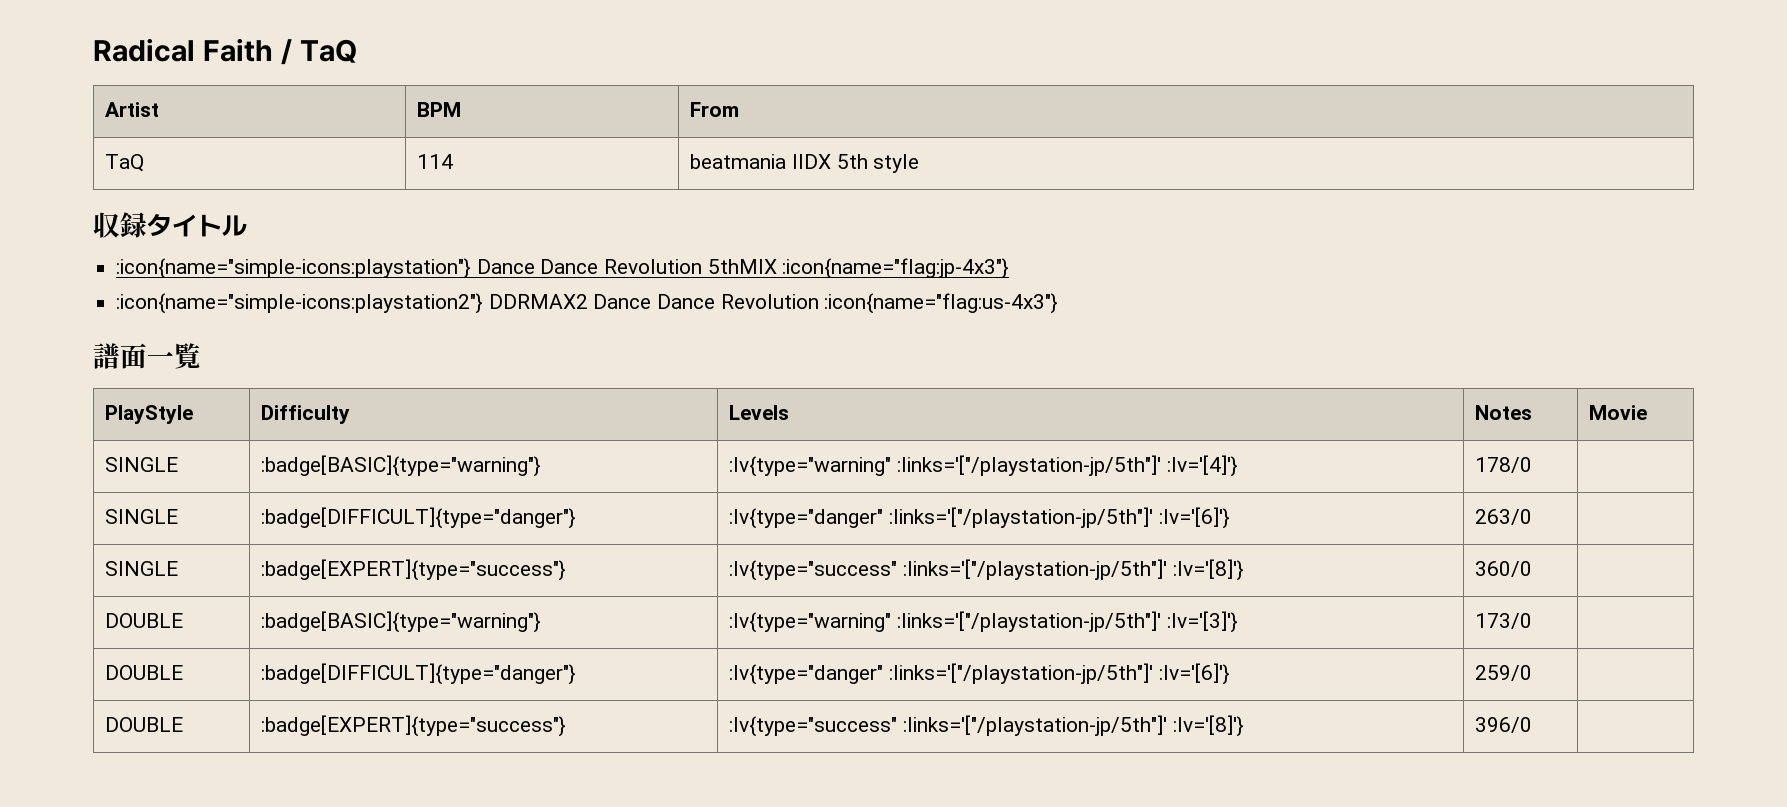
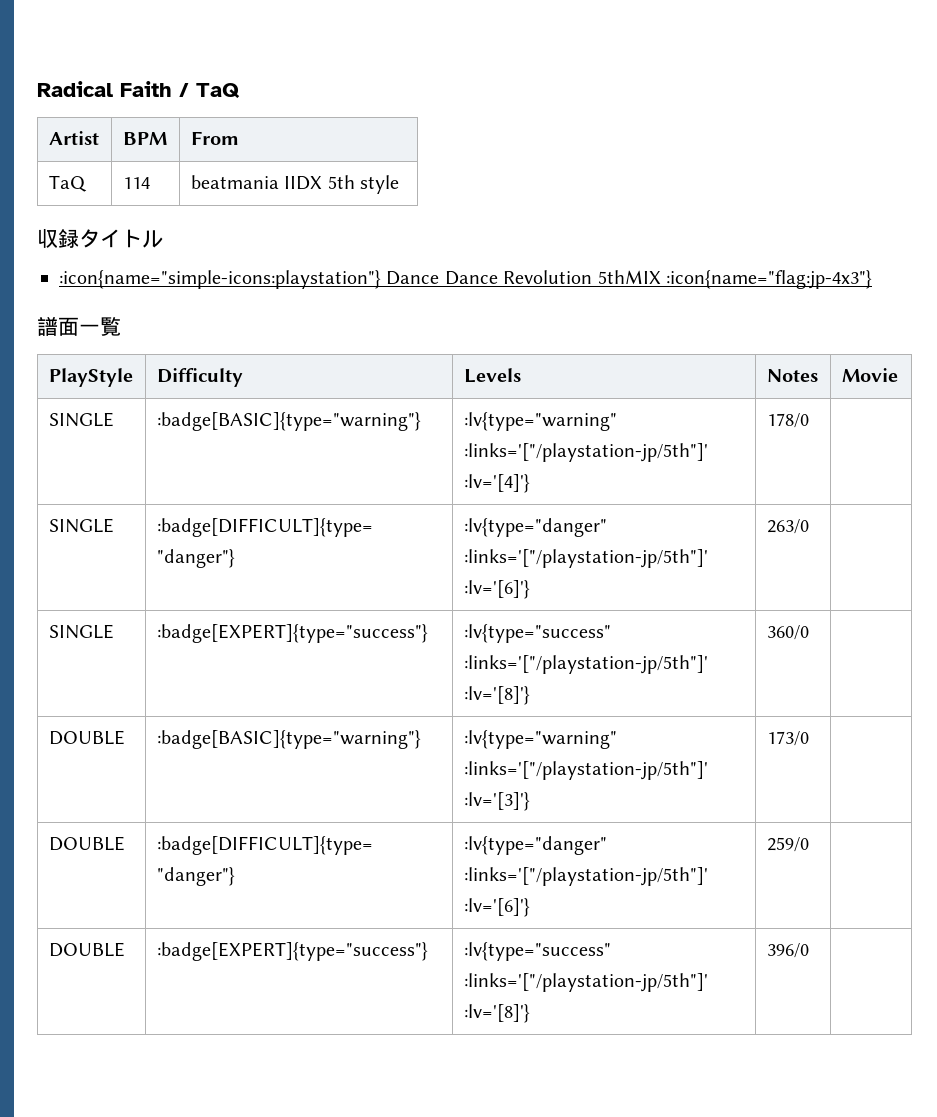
[116,293,1059,314] // :icon{name="simple-icons:playstation2"} DDRMAX2 Dance Dance Revolution :icon{name="flag:us-4x3"} -> (872, 279) none

